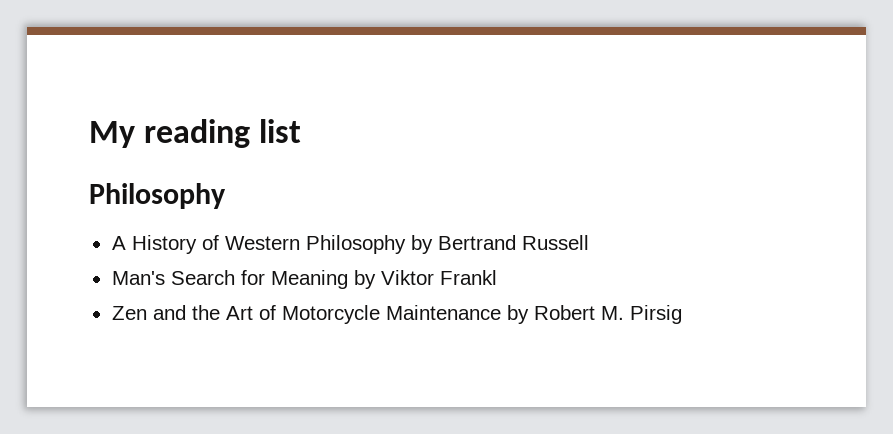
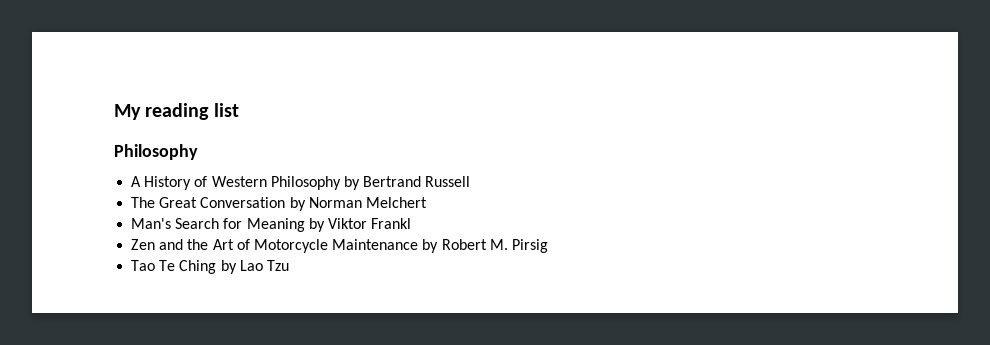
(589, 242) none -> [131,197,427,211] // The Great Conversation by Norman Melchert
(682, 314) none -> [131,260,289,274] // Tao Te Ching by Lao Tzu

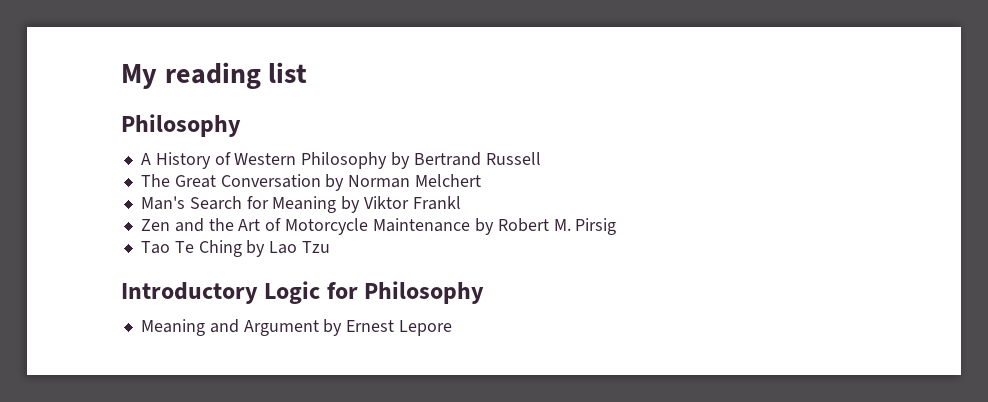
(289, 265) none -> [121,281,485,304] [140,319,453,336] // Introductory Logic for Philosophy // Meaning and Argument by Ernest Lepore

